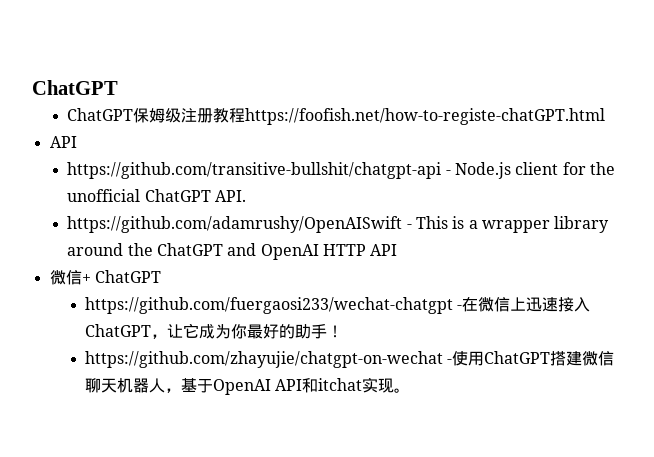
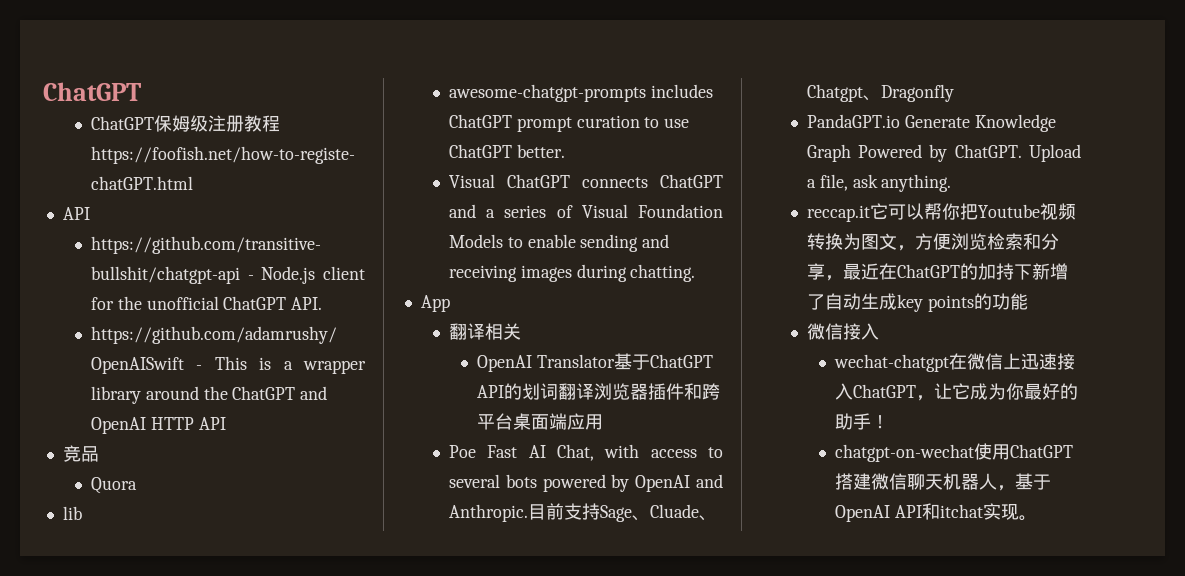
[49,270,161,285] [84,297,463,314] 微信+ ChatGPT // https://github.com/fuergaosi233/wechat-chatgpt - -> [62,445,99,462] [90,477,137,494] [62,506,82,520] [448,84,713,102] [448,114,690,132] [448,144,565,158] [448,174,723,188] [448,204,723,218] [448,234,670,252] [448,264,696,282] [420,295,450,312] [448,323,521,340] [476,353,713,372] [476,383,720,400] [476,413,603,430] [448,444,723,461] [448,474,723,492] [448,503,717,522] [806,84,954,102] [806,114,1056,132] [806,144,1081,162] [806,174,952,192] [806,203,1076,222] [806,233,1059,251] [806,263,1068,281] [806,293,1028,312] [806,323,879,340] [833,354,949,372] 竞品 // Quora // lib // awesome-chatgpt-prompts includes ChatGPT prompt curation to use ChatGPT better. // Visual ChatGPT connects ChatGPT and a series of Visual Foundation Models to enable sending and receiving images during chatting. // App // 翻译相关 // OpenAI Translator基于ChatGPT API的划词翻译浏览器插件和跨平台桌面端应用 // Poe Fast AI Chat, with access to several bots powered by OpenAI and Anthropic.目前支持Sage、Cluade、Chatgpt、Dragonfly // PandaGPT.io Generate Knowledge Graph Powered by ChatGPT. Upload a file, ask anything. // reccap.it它可以帮你把Youtube视频转换为图文，方便浏览检索和分享，最近在ChatGPT的加持下新增了自动生成key points的功能 // 微信接入 // wechat-chatgpt
[84,351,453,368] https://github.com/zhayujie/chatgpt-on-wechat - -> [834,444,974,462] chatgpt-on-wechat

